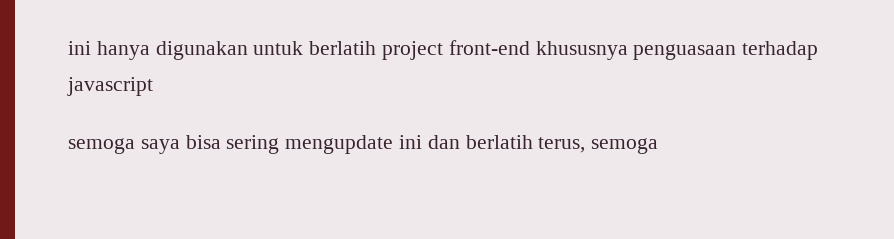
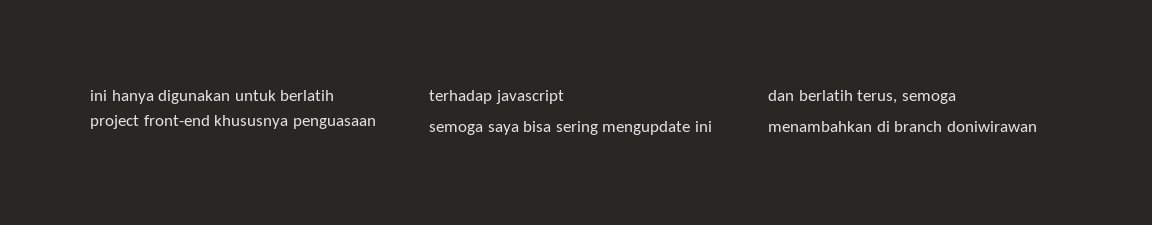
(659, 146) none -> [768,121,1037,132] // menambahkan di branch doniwirawan

